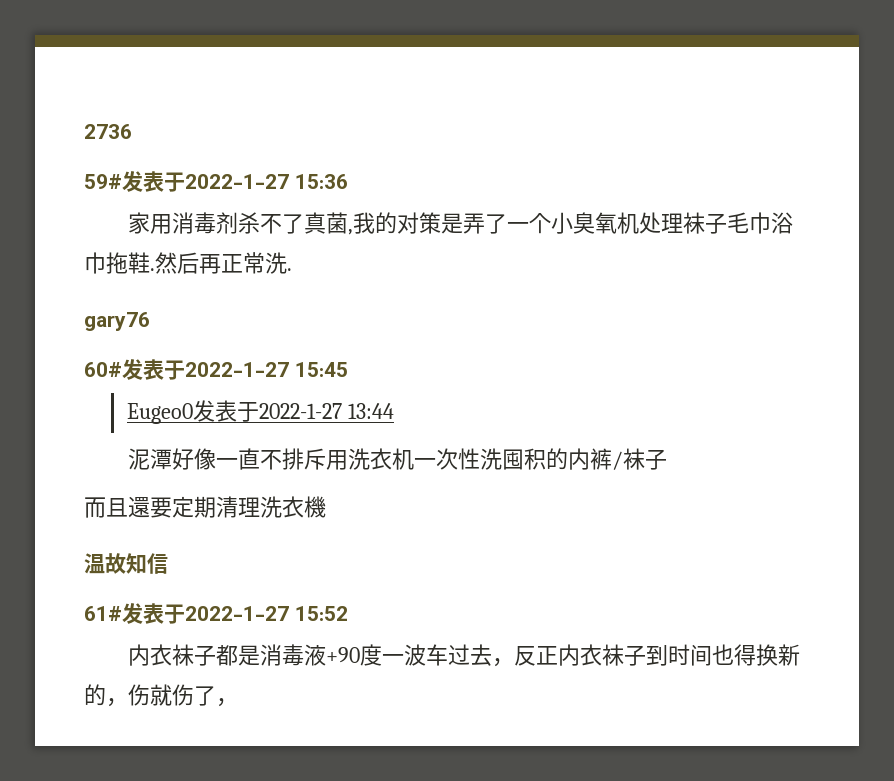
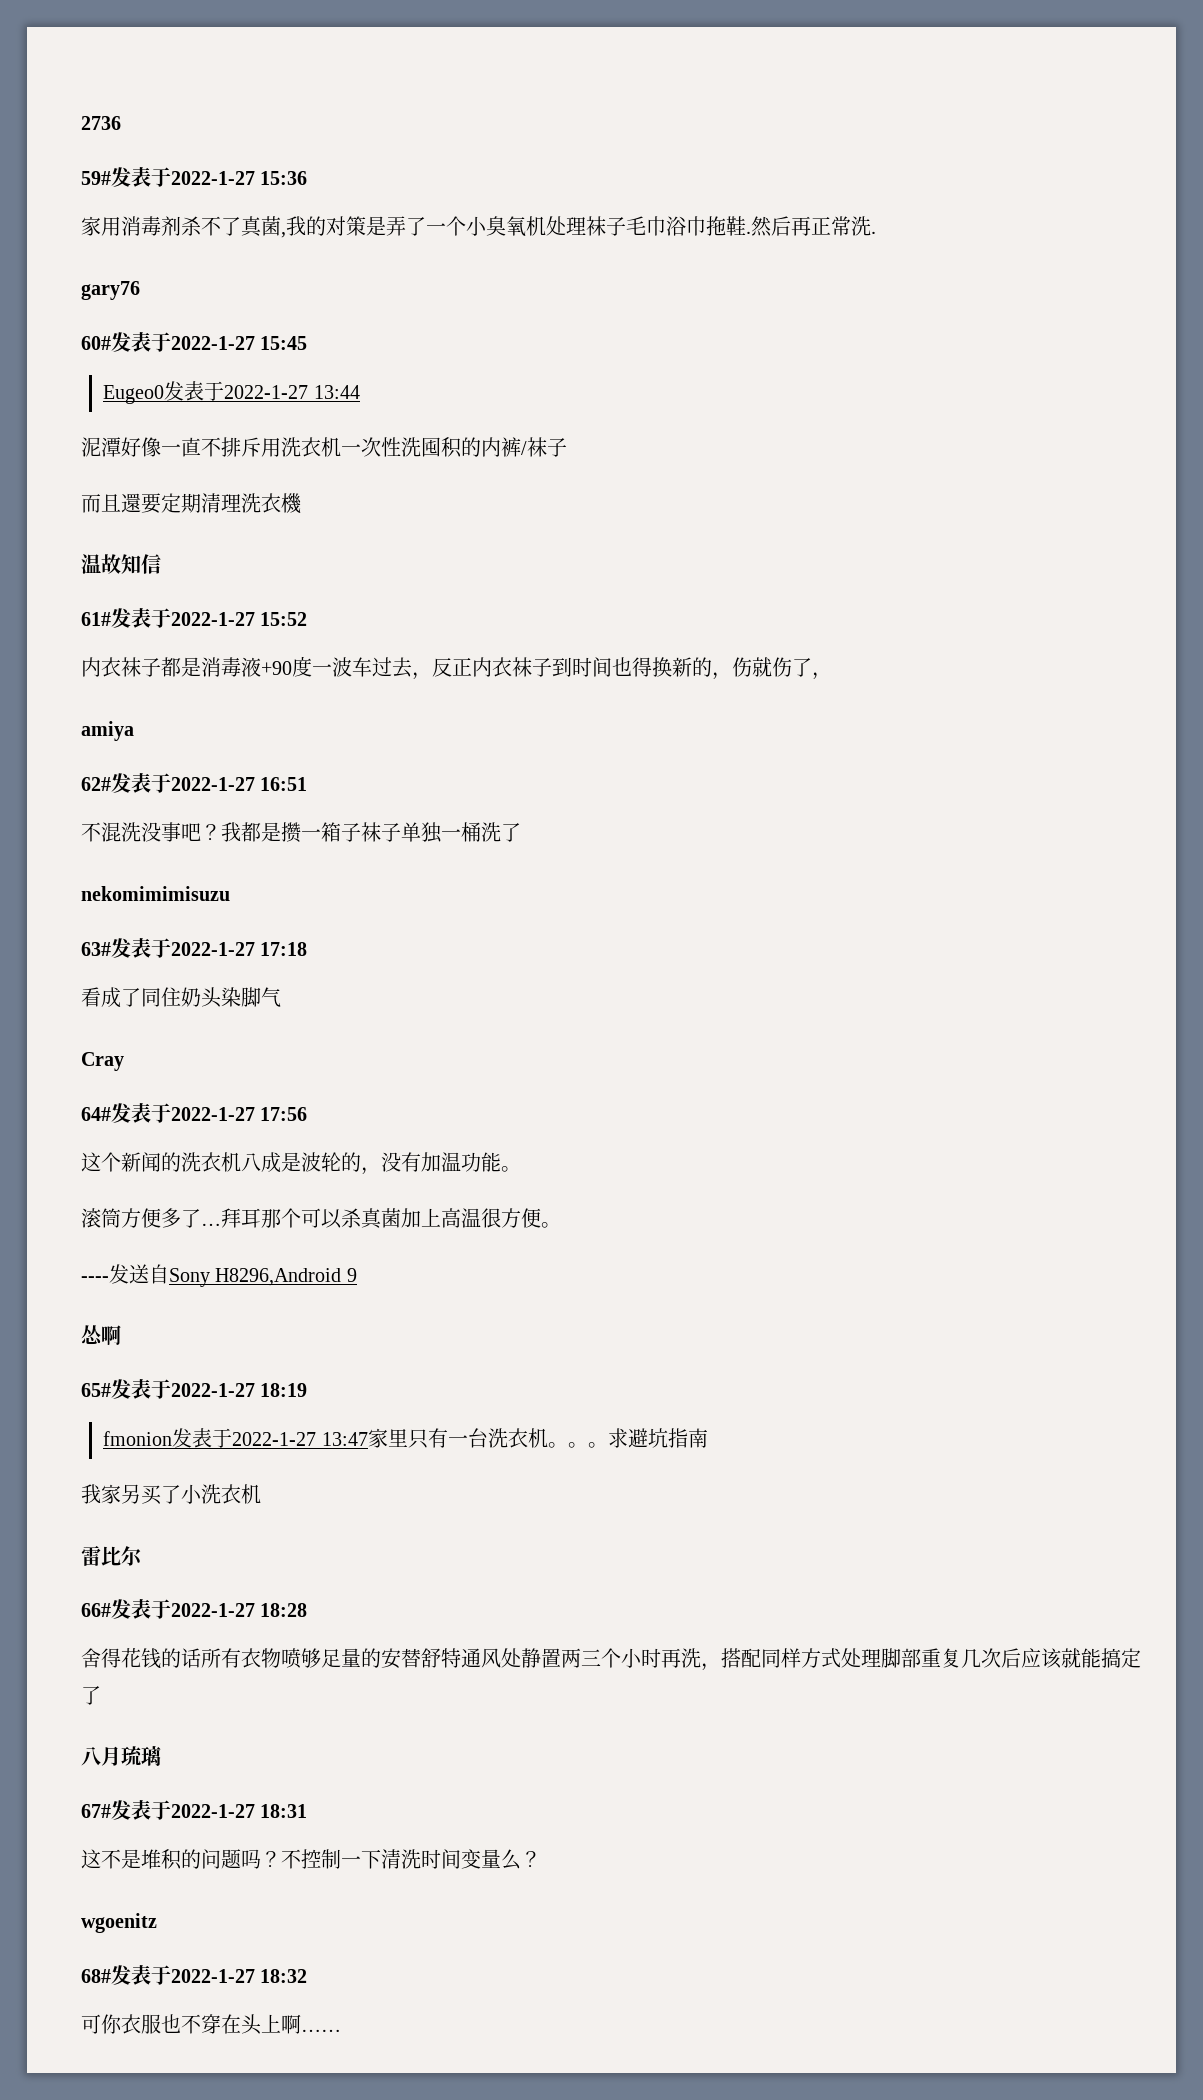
(238, 702) none -> [81,721,134,741] [81,773,308,793] [81,822,521,843] [81,886,230,901] [81,938,308,958] [81,987,281,1008] [81,1052,124,1071] [81,1103,308,1123] [81,1152,521,1175] [81,1208,561,1229] [81,1264,357,1287] [81,1325,121,1346] [81,1379,308,1399] [103,1428,708,1449] [81,1484,261,1505] [81,1545,142,1566] [81,1599,308,1619] [81,1648,1141,1671] [81,1686,101,1705] [81,1746,161,1766] [81,1800,308,1820] [81,1849,541,1870] [81,1913,157,1933] [81,1965,308,1985] [81,2014,341,2035] // amiya // 62#发表于2022-1-27 16:51 // 不混洗没事吧？我都是攒一箱子袜子单独一桶洗了 // nekomimimisuzu // 63#发表于2022-1-27 17:18 // 看成了同住奶头染脚气 // Cray // 64#发表于2022-1-27 17:56 // 这个新闻的洗衣机八成是波轮的，没有加温功能。 // 滚筒方便多了…拜耳那个可以杀真菌加上高温很方便。 // ----发送自Sony H8296,Android 9 // 怂啊 // 65#发表于2022-1-27 18:19 // fmonion发表于2022-1-27 13:47家里只有一台洗衣机。。。求避坑指南 // 我家另买了小洗衣机 // 雷比尔 // 66#发表于2022-1-27 18:28 // 舍得花钱的话所有衣物喷够足量的安替舒特通风处静置两三个小时再洗，搭配同样方式处理脚部重复几次后应该就能搞定了 // 八月琉璃 // 67#发表于2022-1-27 18:31 // 这不是堆积的问题吗？不控制一下清洗时间变量么？ // wgoenitz // 68#发表于2022-1-27 18:32 // 可你衣服也不穿在头上啊……

